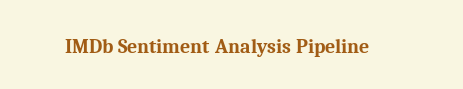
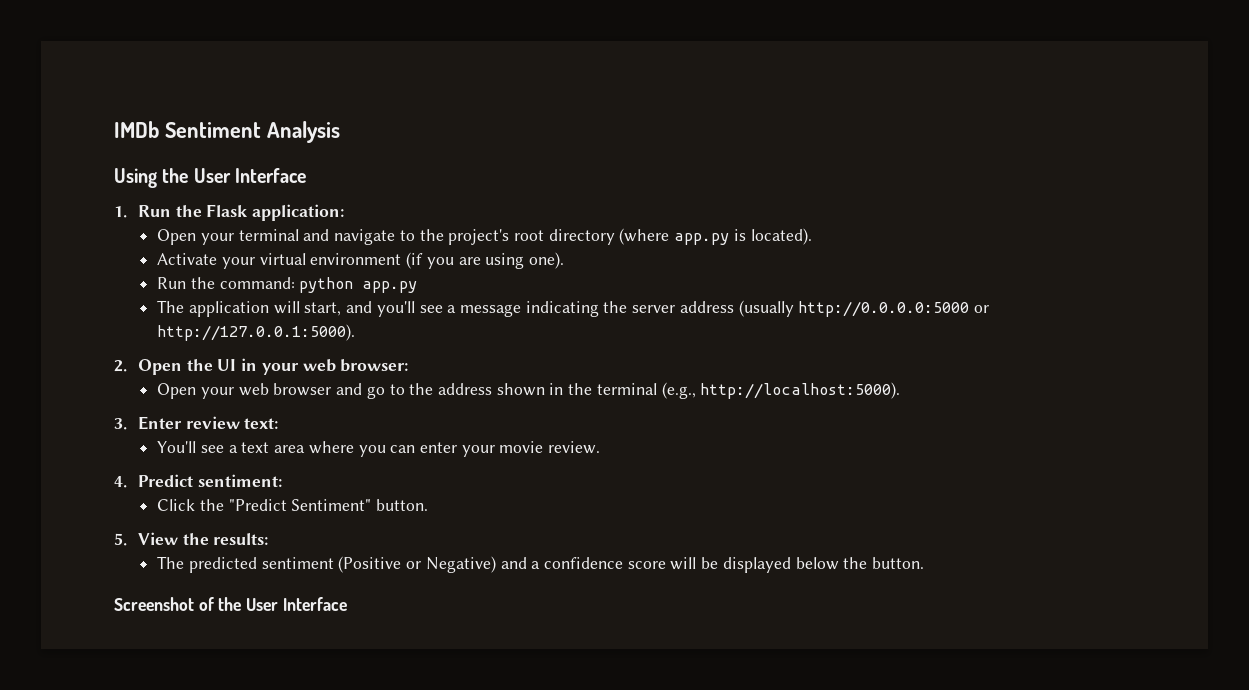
[295,38,369,57] Pipeline -> [114,168,306,188] [114,204,345,221] [157,228,812,245] [157,252,565,269] [157,277,418,293] [157,300,990,317] [157,324,356,341] [114,358,409,375] [157,382,901,399] [114,416,279,430] [157,441,601,457] [114,474,282,488] [157,499,429,511] [114,532,269,546] [157,556,925,573] [114,597,347,611] // Using the User Interface // 1. Run the Flask application: // Open your terminal and navigate to the project's root directory (where app.py is located). // Activate your virtual environment (if you are using one). // Run the command: python app.py // The application will start, and you'll see a message indicating the server address (usually http://0.0.0.0:5000 or http://127.0.0.1:5000). // 2. Open the UI in your web browser: // Open your web browser and go to the address shown in the terminal (e.g., http://localhost:5000). // 3. Enter review text: // You'll see a text area where you can enter your movie review. // 4. Predict sentiment: // Click the "Predict Sentiment" button. // 5. View the results: // The predicted sentiment (Positive or Negative) and a confidence score will be displayed below the button. // Screenshot of the User Interface

